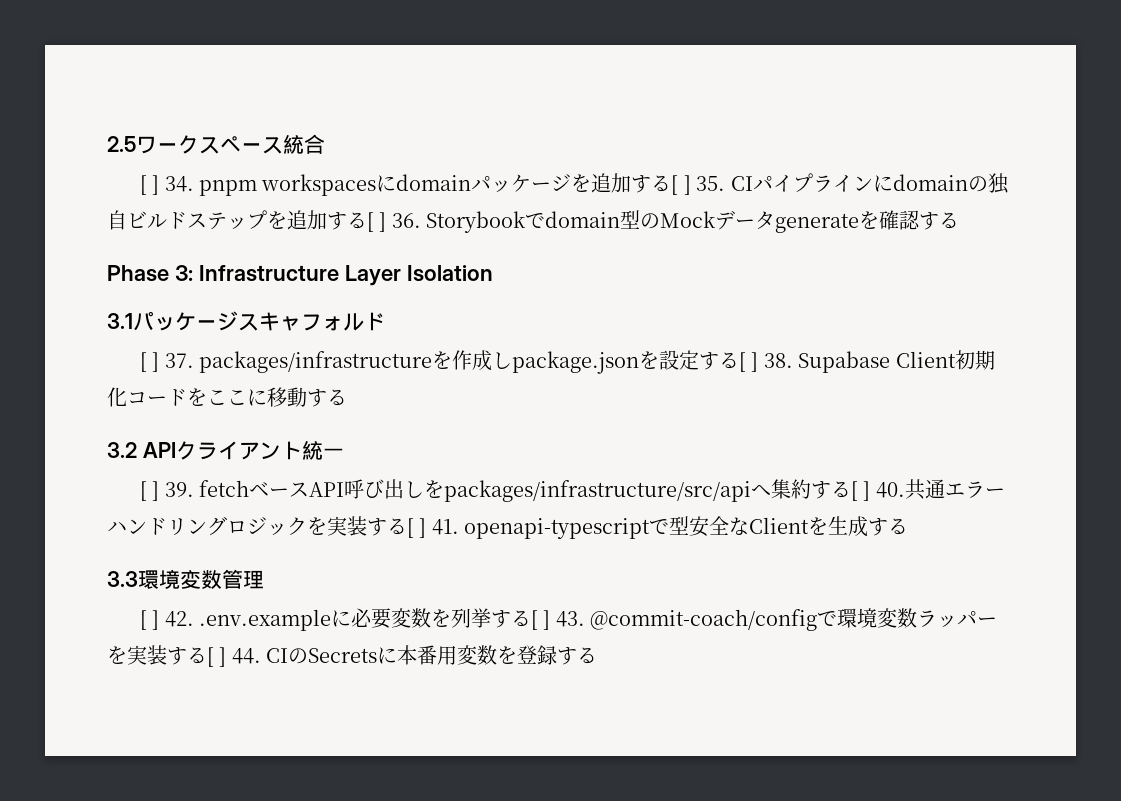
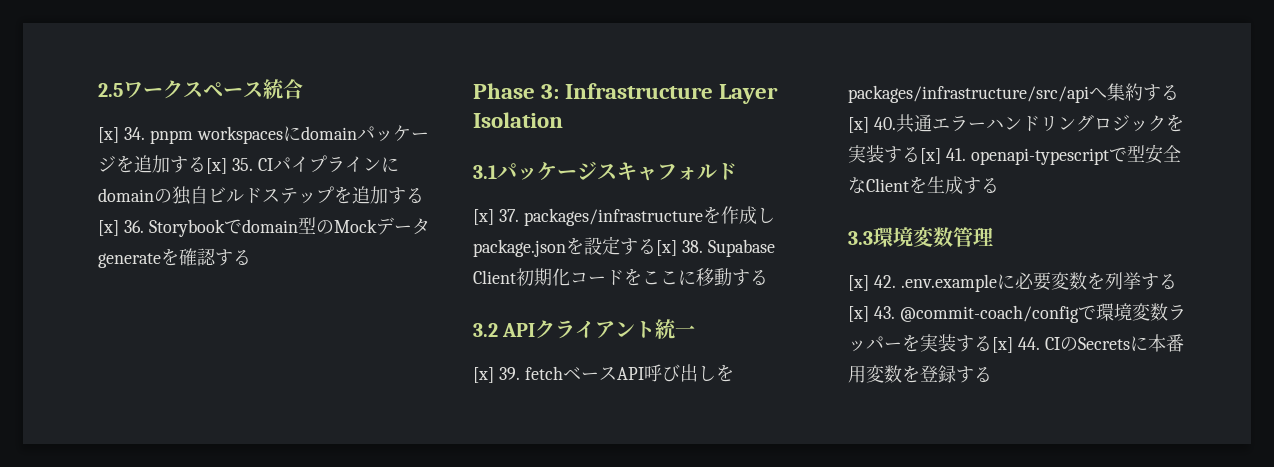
[139,175,160,195] [ ] -> [98,127,119,143] [x]
[671,175,691,195] [ ] -> [206,158,227,174] [x]
[367,212,387,232] [ ] -> [98,220,119,236] [x]
[139,352,160,372] [ ] -> [473,209,494,225] [x]
[738,352,759,372] [ ] -> [656,240,677,256] [x]
[139,481,160,501] [ ] -> [473,367,494,383] [x]
[850,481,871,501] [ ] -> [848,117,869,133] [x]
[407,518,427,538] [ ] -> [920,148,941,164] [x]
[139,610,160,630] [ ] -> [848,275,869,291] [x]
[530,610,551,630] [ ] -> [848,306,869,322] [x]
[207,647,227,667] [ ] -> [992,337,1013,353] [x]

